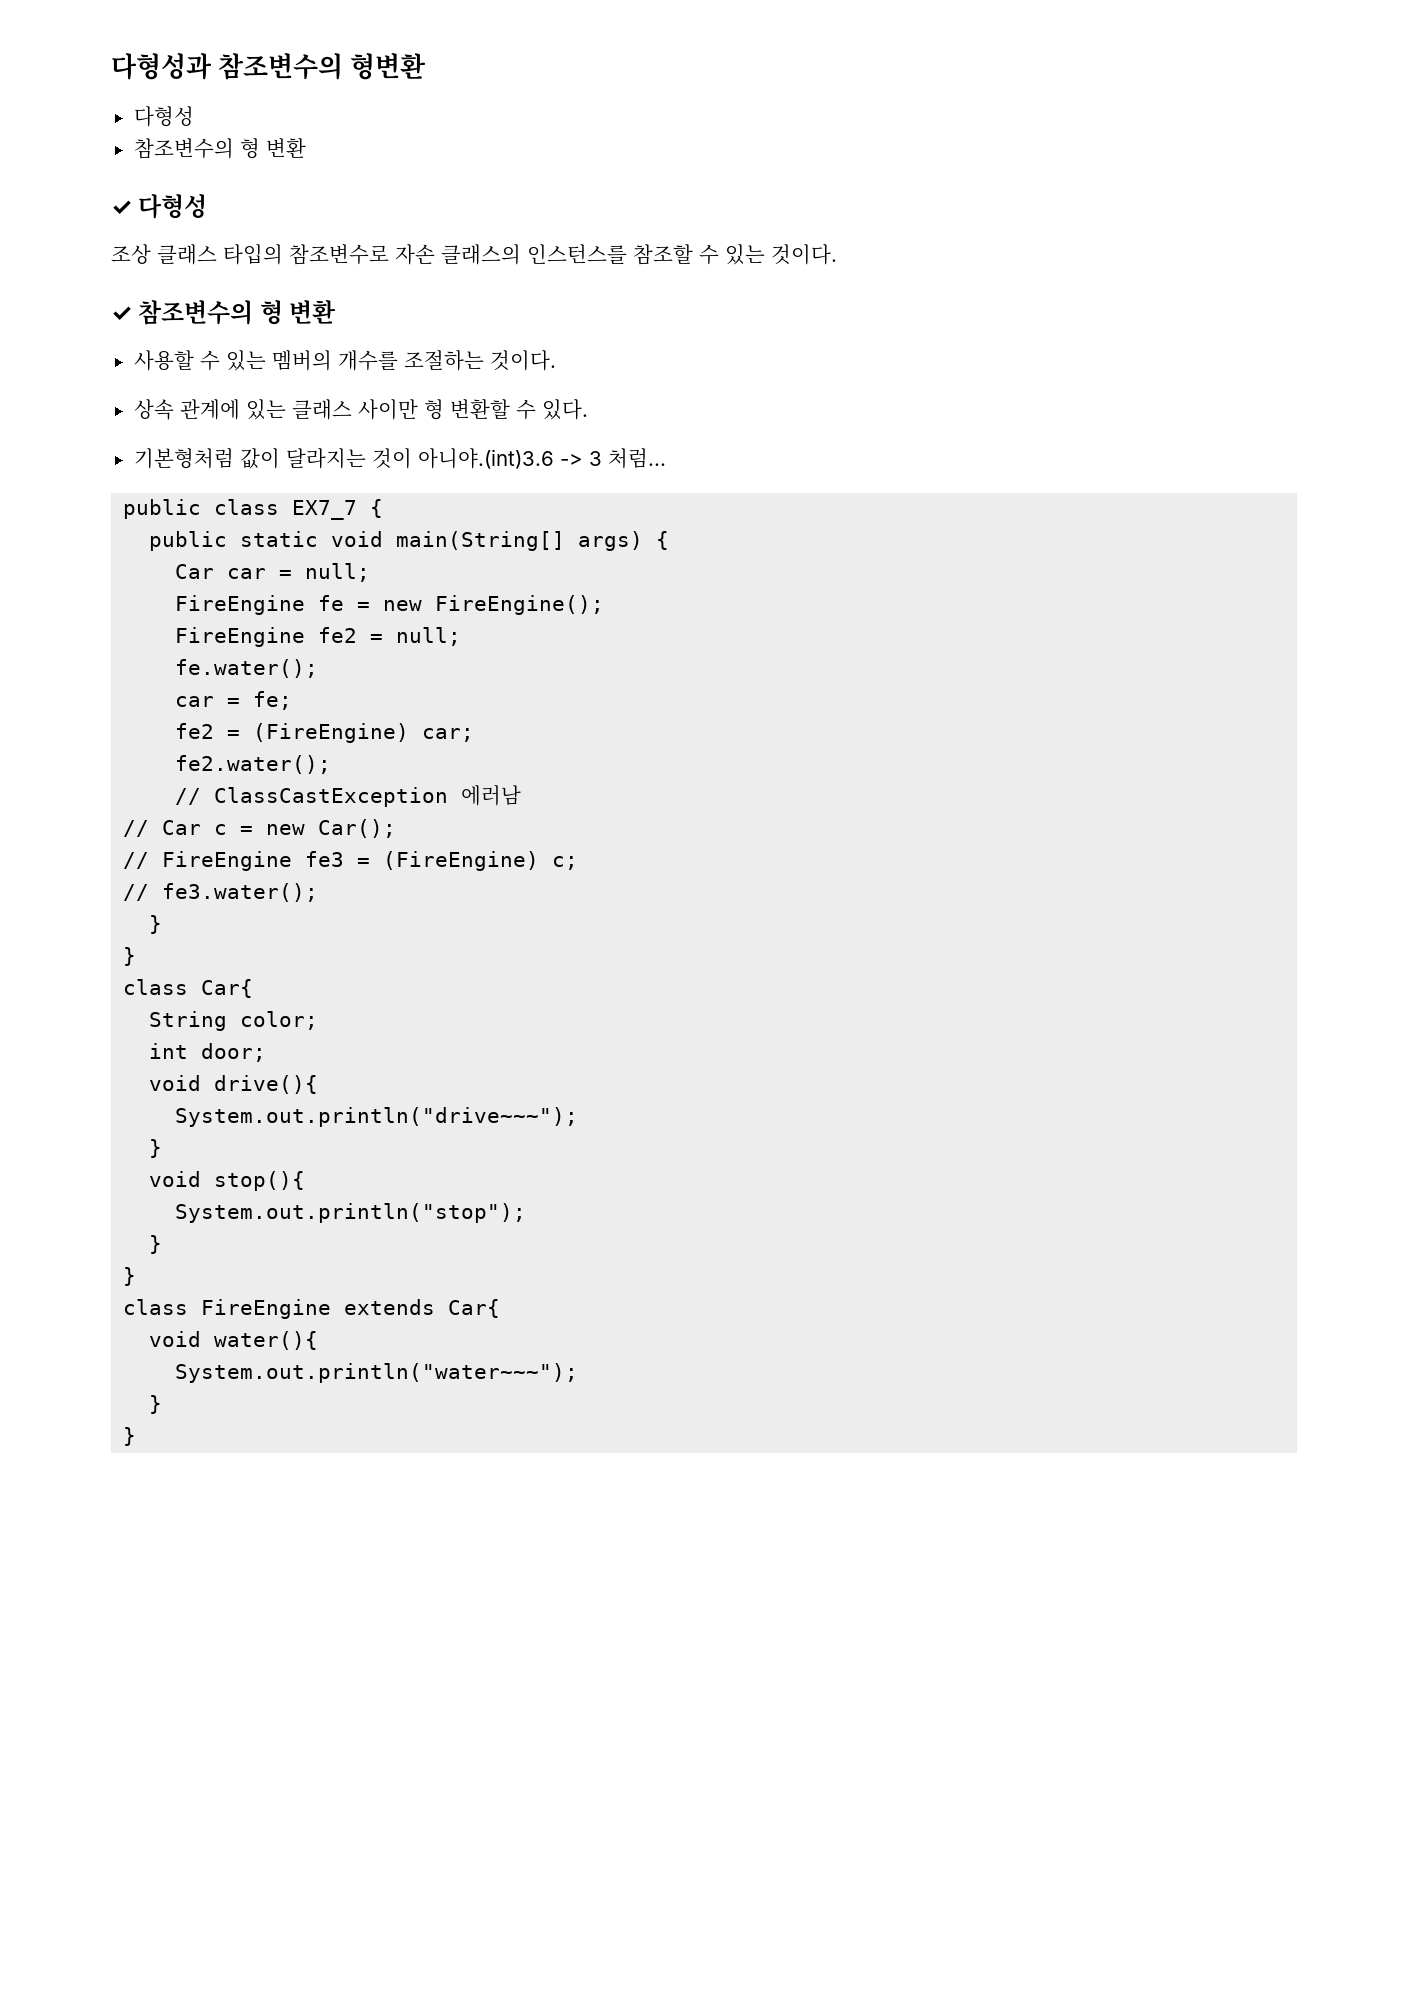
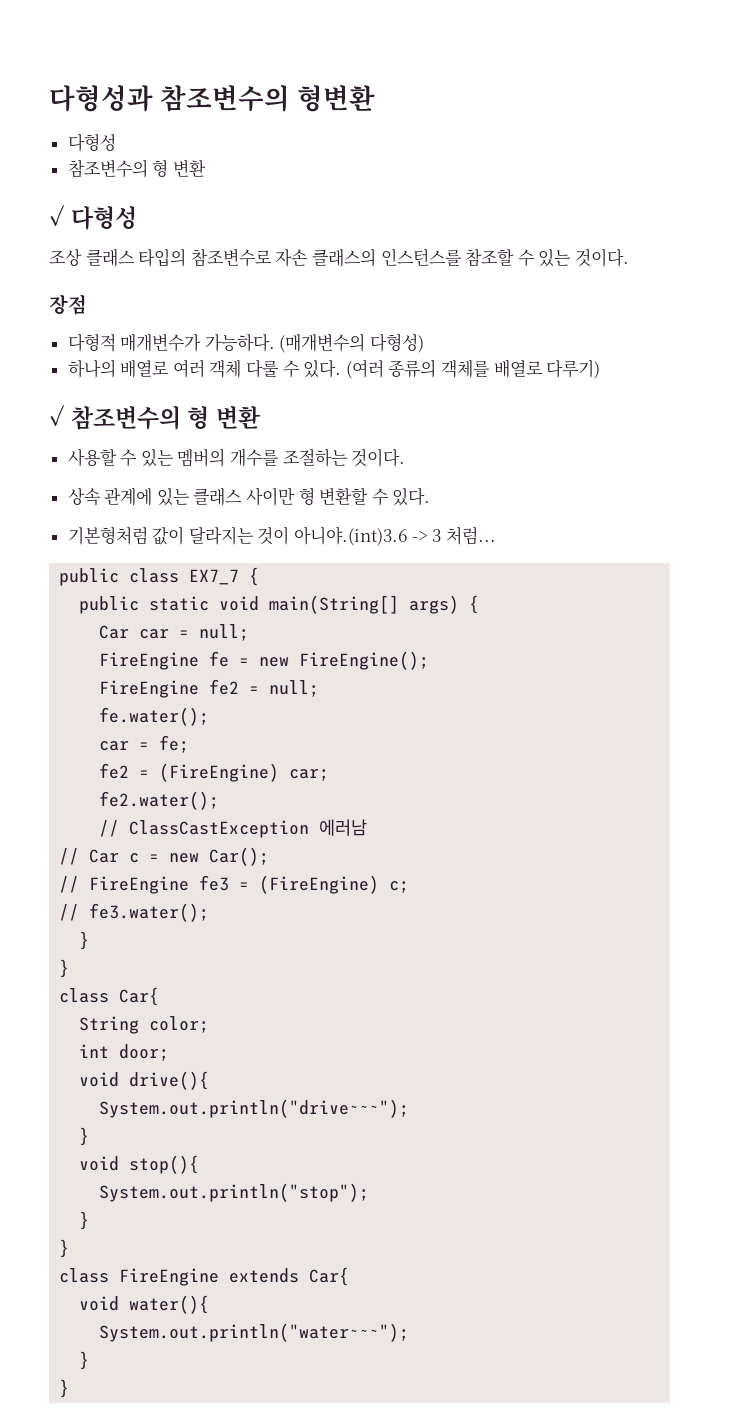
(837, 254) none -> [49,294,87,315] [67,333,425,353] [67,359,601,379] // 장점 // 다형적 매개변수가 가능하다. (매개변수의 다형성) // 하나의 배열로 여러 객체 다룰 수 있다. (여러 종류의 객체를 배열로 다루기)

